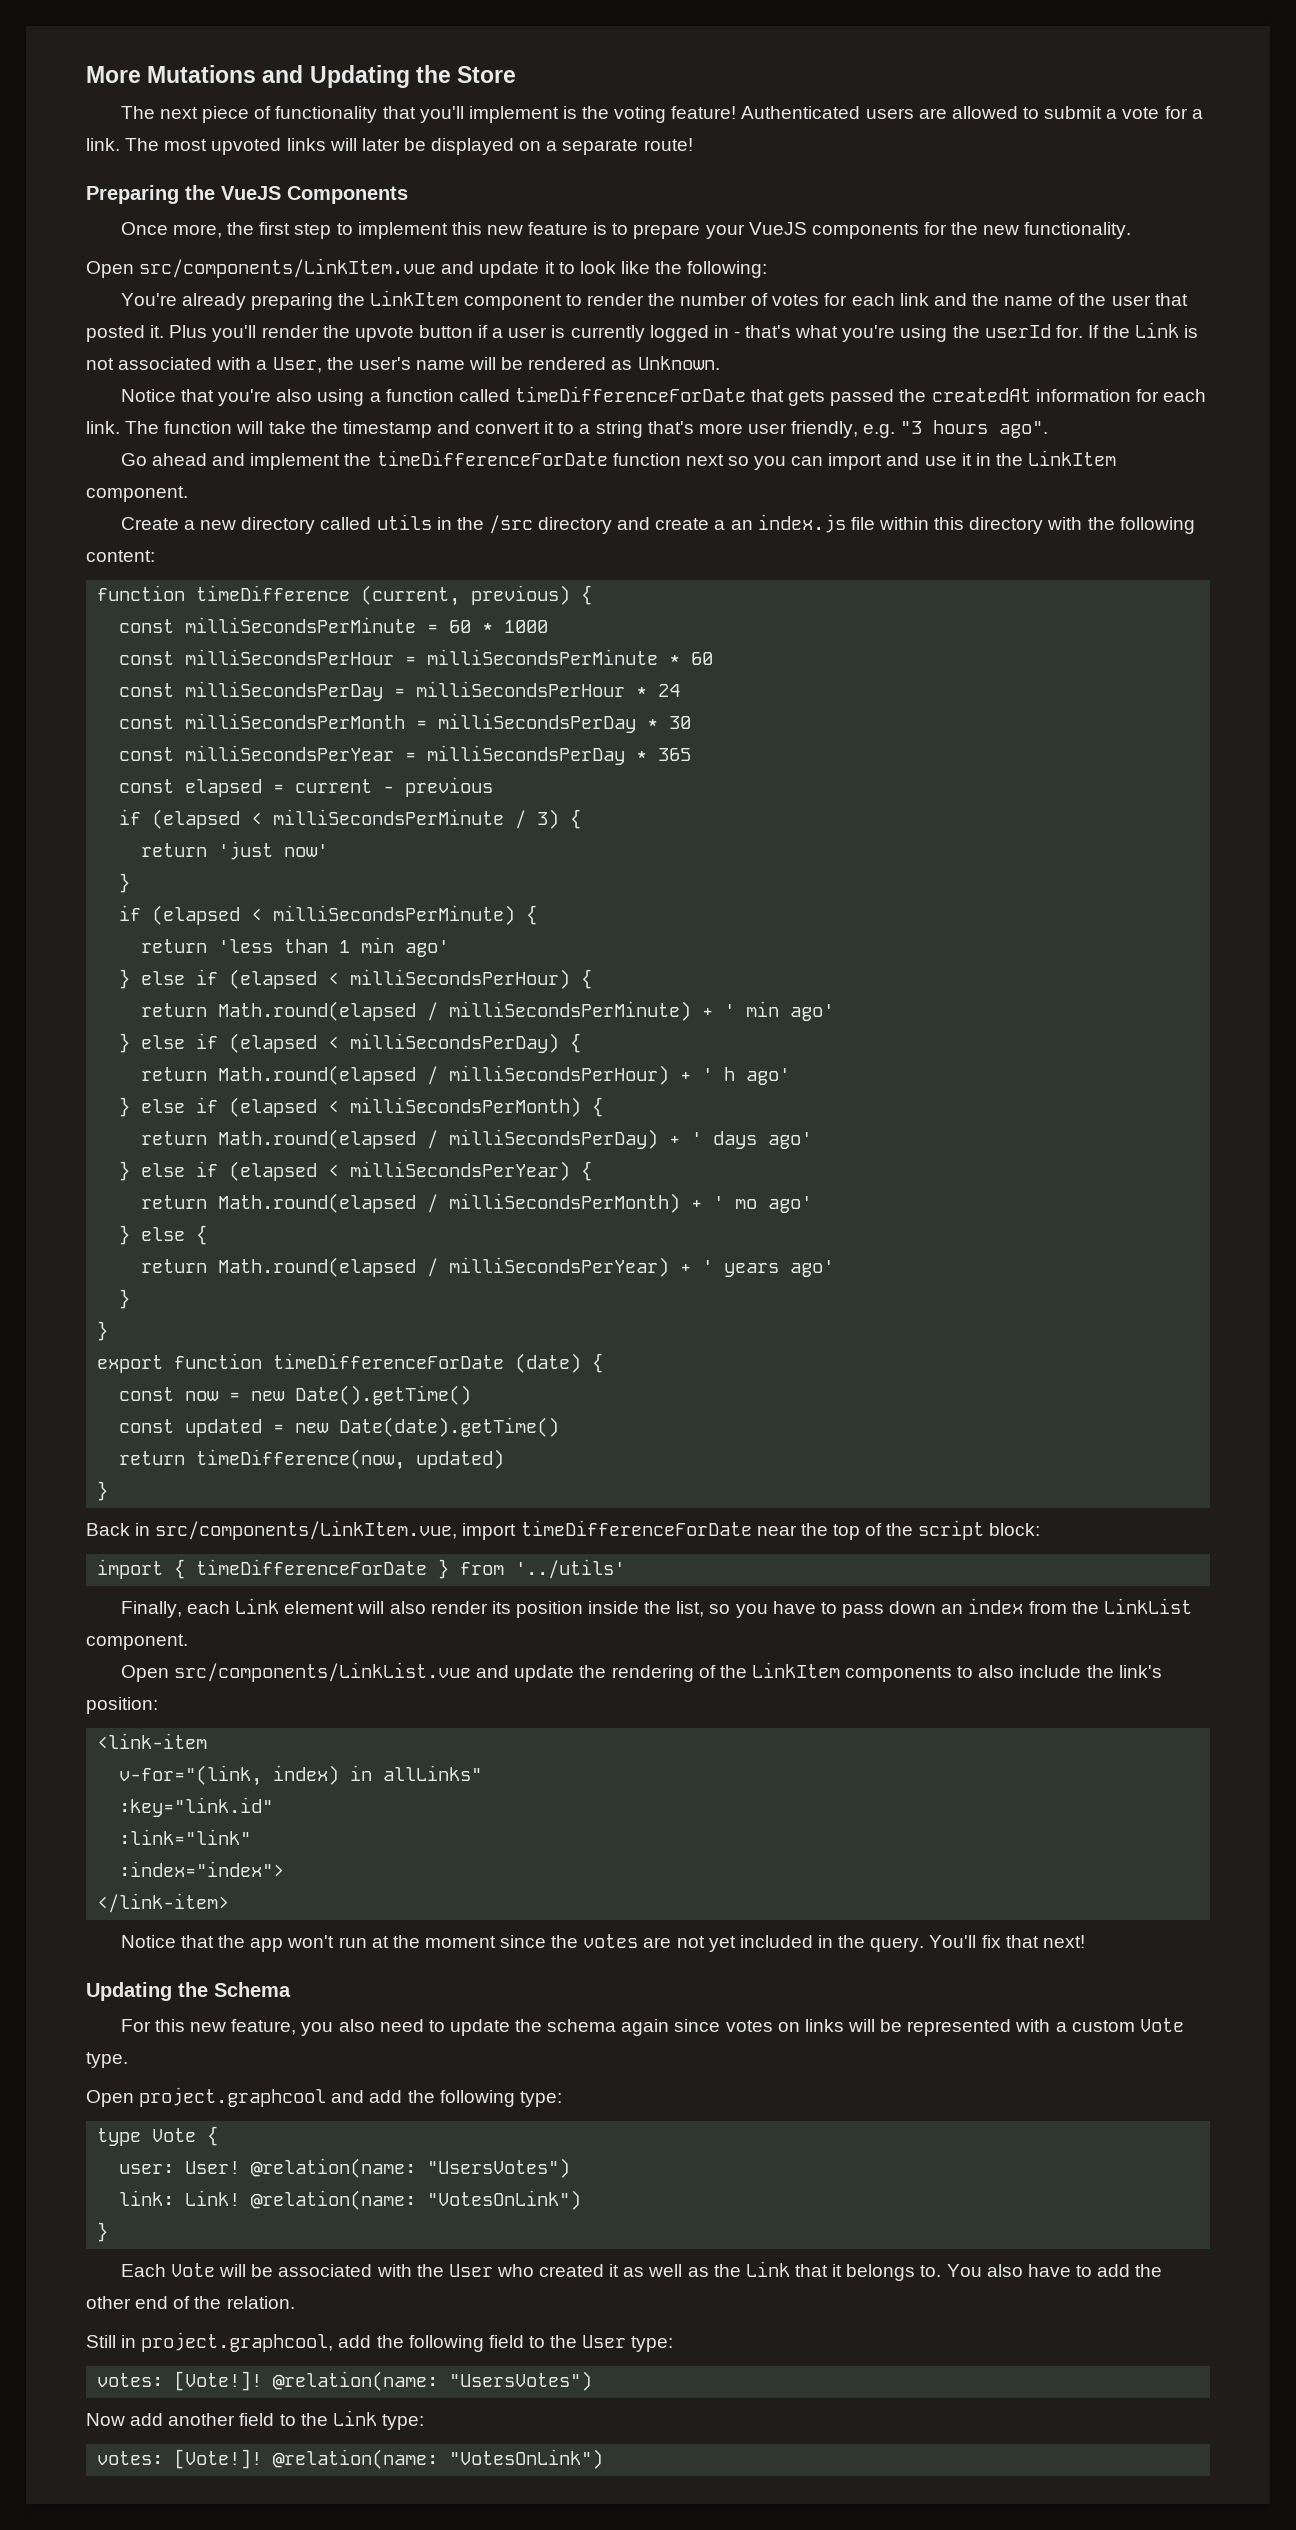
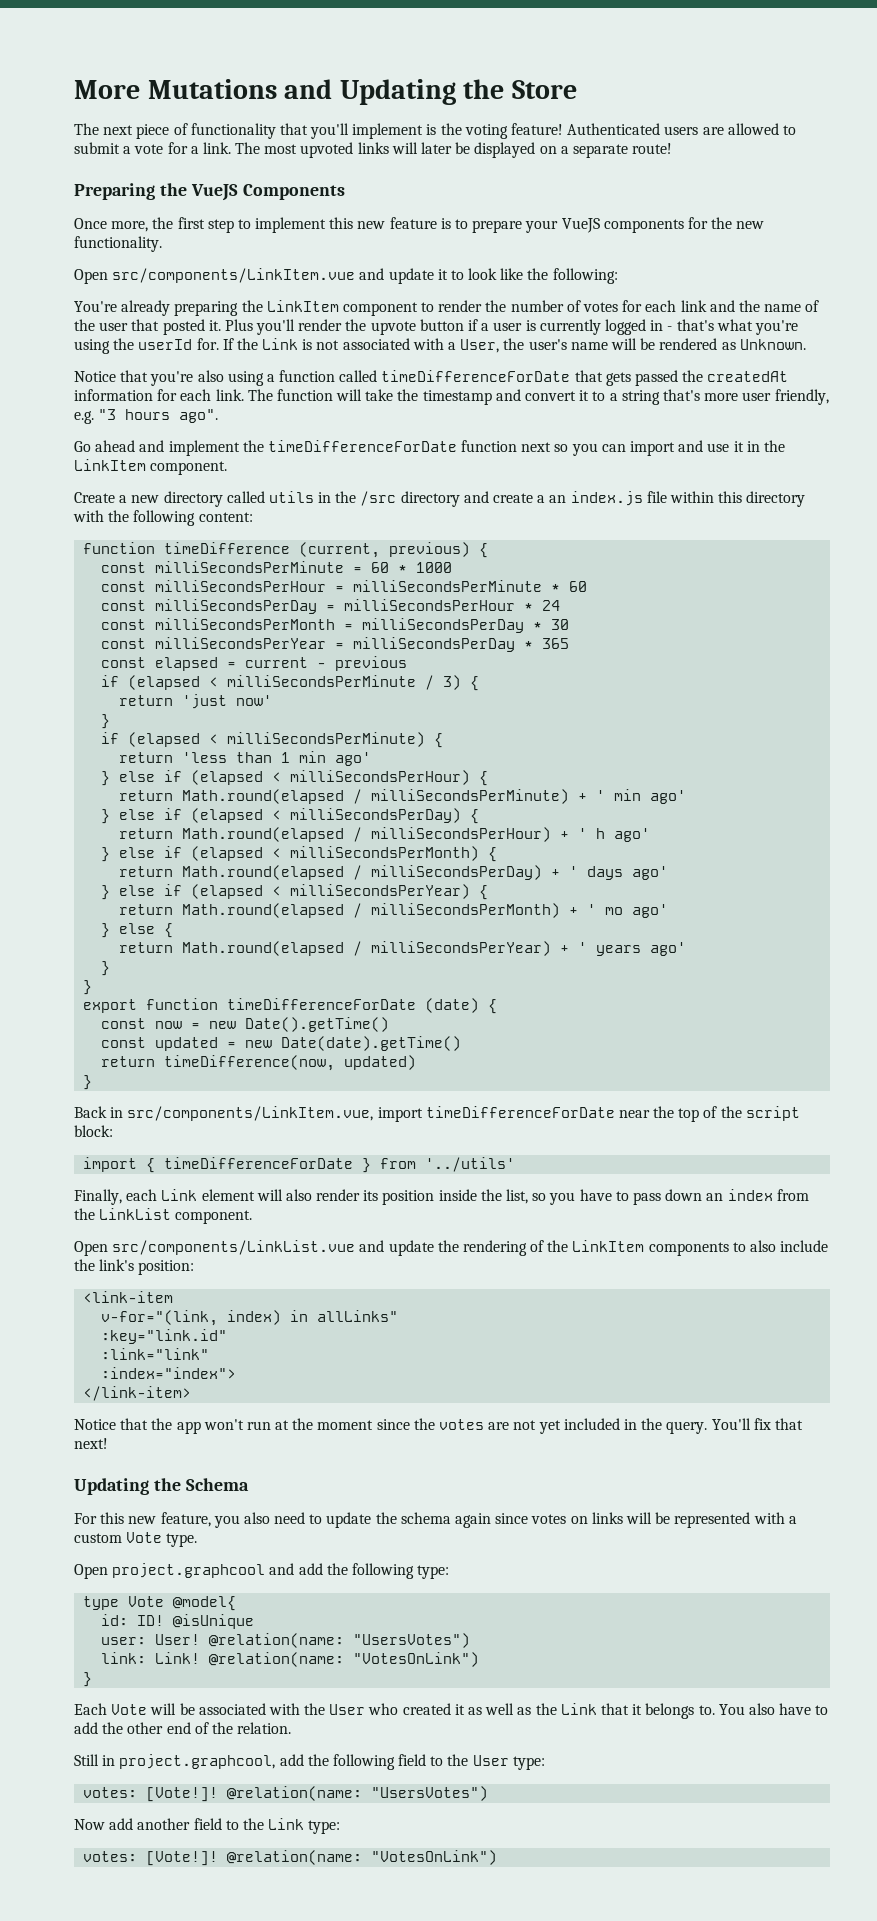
[207,2126,219,2146] { -> [173,1596,237,1611] [101,1614,255,1629] @model{ // id: ID! @isUnique

